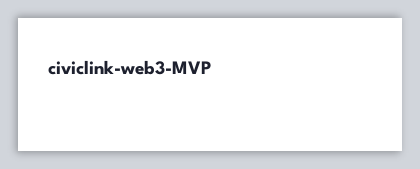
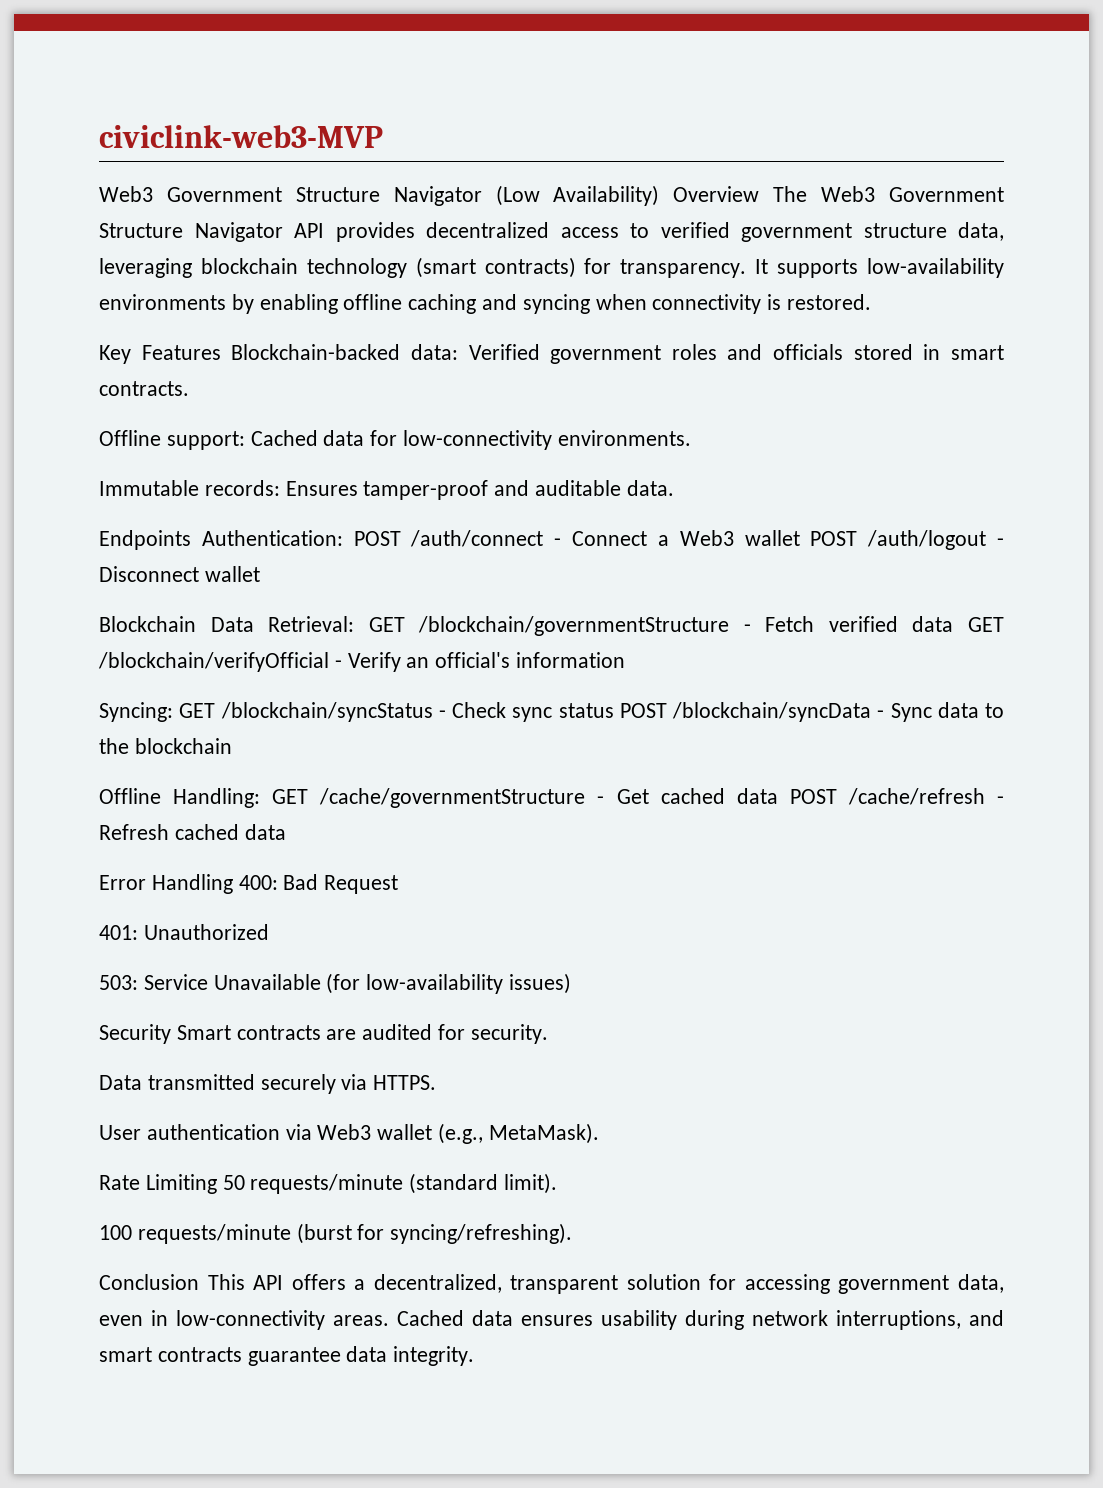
(211, 67) none -> [99,185,1005,206] [99,222,1004,242] [99,257,1005,278] [99,294,872,314] [99,344,1004,364] [99,381,189,396] [99,430,691,450] [99,480,674,500] [99,530,1005,550] [99,566,260,582] [99,616,1004,636] [98,652,626,672] [99,702,1004,722] [99,738,232,754] [99,788,1005,808] [99,824,286,840] [99,874,399,894] [99,924,269,940] [99,973,572,994] [99,1024,548,1044] [99,1074,437,1094] [99,1123,599,1144] [99,1173,558,1194] [99,1223,573,1244] [99,1274,1004,1294] [99,1310,1004,1330] [99,1346,475,1366] // Web3 Government Structure Navigator (Low Availability) Overview The Web3 Government Structure Navigator API provides decentralized access to verified government structure data, leveraging blockchain technology (smart contracts) for transparency. It supports low-availability environments by enabling offline caching and syncing when connectivity is restored. // Key Features Blockchain-backed data: Verified government roles and officials stored in smart contracts. // Offline support: Cached data for low-connectivity environments. // Immutable records: Ensures tamper-proof and auditable data. // Endpoints Authentication: POST /auth/connect - Connect a Web3 wallet POST /auth/logout - Disconnect wallet // Blockchain Data Retrieval: GET /blockchain/governmentStructure - Fetch verified data GET /blockchain/verifyOfficial - Verify an official's information // Syncing: GET /blockchain/syncStatus - Check sync status POST /blockchain/syncData - Sync data to the blockchain // Offline Handling: GET /cache/governmentStructure - Get cached data POST /cache/refresh - Refresh cached data // Error Handling 400: Bad Request // 401: Unauthorized // 503: Service Unavailable (for low-availability issues) // Security Smart contracts are audited for security. // Data transmitted securely via HTTPS. // User authentication via Web3 wallet (e.g., MetaMask). // Rate Limiting 50 requests/minute (standard limit). // 100 requests/minute (burst for syncing/refreshing). // Conclusion This API offers a decentralized, transparent solution for accessing government data, even in low-connectivity areas. Cached data ensures usability during network interruptions, and smart contracts guarantee data integrity.

